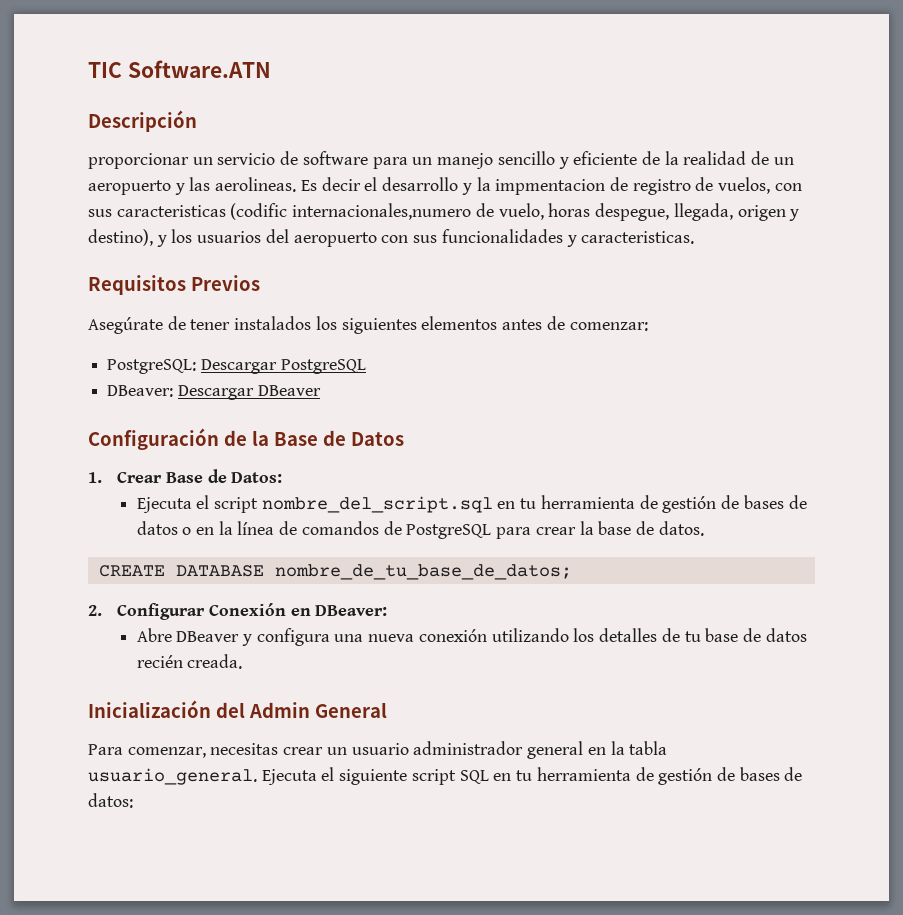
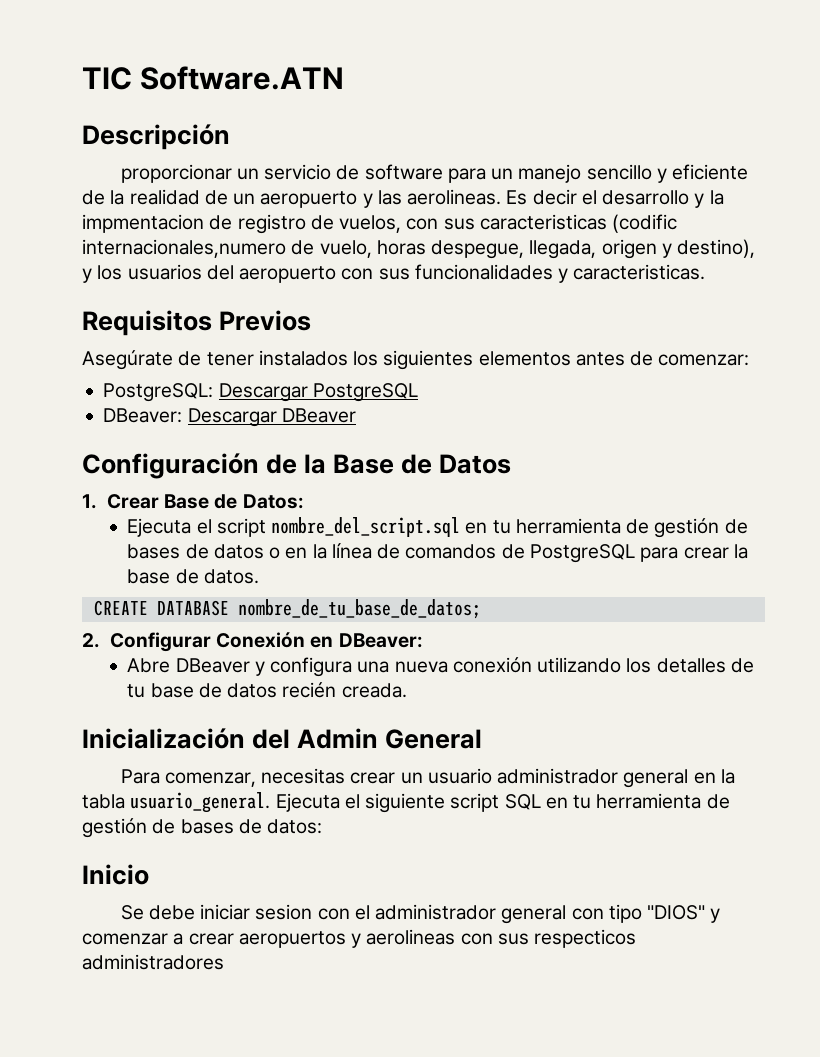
(133, 800) none -> [82,864,149,885] [120,904,721,924] [82,929,637,948] [82,954,224,970] // Inicio // Se debe iniciar sesion con el administrador general con tipo "DIOS" y comenzar a crear aeropuertos y aerolineas con sus respecticos administradores

